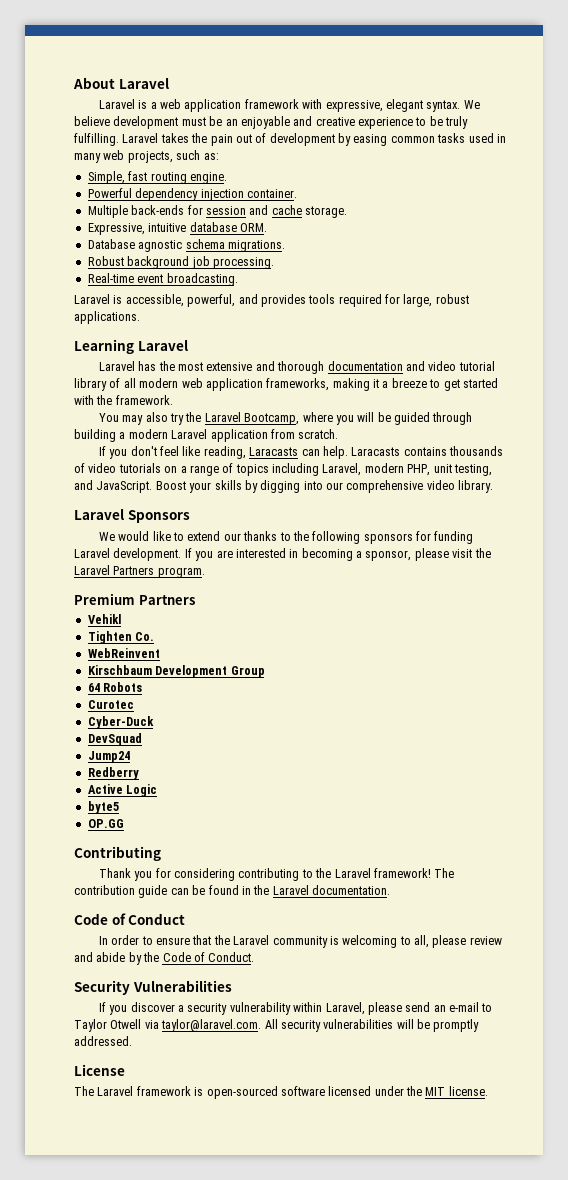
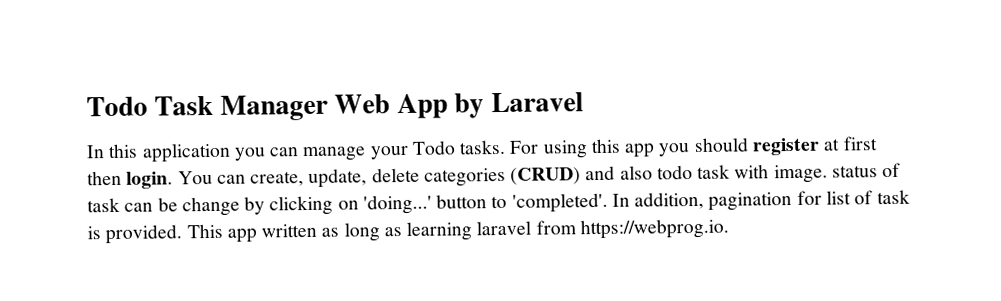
[73,77,169,89] [98,99,480,112] [74,116,469,129] [74,133,506,146] [74,150,219,163] [87,171,227,184] [87,188,297,201] [87,205,347,218] [87,222,267,235] [87,239,285,252] [87,256,274,269] [87,273,238,286] [74,294,469,307] [74,311,140,324] [74,339,188,354] [98,361,495,374] [74,378,498,391] [74,395,173,405] [98,412,473,425] [74,429,339,442] [98,446,504,459] [74,463,492,476] [74,480,494,493] [74,509,190,523] [98,531,474,544] [74,548,491,561] [74,565,205,578] [74,593,195,605] [87,614,121,624] [87,631,155,644] [87,648,160,658] [87,665,265,678] [87,682,143,692] [87,700,134,709] [87,716,154,729] [87,733,142,746] [87,751,130,763] [87,767,139,780] [87,784,158,797] [87,801,119,814] [87,819,124,828] [74,846,161,861] [98,868,455,881] [74,885,390,898] [74,913,186,925] [98,935,502,948] [74,952,255,965] [74,980,232,995] [98,1002,493,1015] [74,1019,480,1032] [74,1036,132,1046] [74,1064,125,1076] [74,1086,488,1099] About Laravel // Laravel is a web application framework with expressive, elegant syntax. We believe development must be an enjoyable and creative experience to be truly fulfilling. Laravel takes the pain out of development by easing common tasks used in many web projects, such as: // Simple, fast routing engine. // Powerful dependency injection container. // Multiple back-ends for session and cache storage. // Expressive, intuitive database ORM. // Database agnostic schema migrations. // Robust background job processing. // Real-time event broadcasting. // Laravel is accessible, powerful, and provides tools required for large, robust applications. // Learning Laravel // Laravel has the most extensive and thorough documentation and video tutorial library of all modern web application frameworks, making it a breeze to get started with the framework. // You may also try the Laravel Bootcamp, where you will be guided through building a modern Laravel application from scratch. // If you don't feel like reading, Laracasts can help. Laracasts contains thousands of video tutorials on a range of topics including Laravel, modern PHP, unit testing, and JavaScript. Boost your skills by digging into our comprehensive video library. // Laravel Sponsors // We would like to extend our thanks to the following sponsors for funding Laravel development. If you are interested in becoming a sponsor, please visit the Laravel Partners program. // Premium Partners // Vehikl // Tighten Co. // WebReinvent // Kirschbaum Development Group // 64 Robots // Curotec // Cyber-Duck // DevSquad // Jump24 // Redberry // Active Logic // byte5 // OP.GG // Contributing // Thank you for considering contributing to the Laravel framework! The contribution guide can be found in the Laravel documentation. // Code of Conduct // In order to ensure that the Laravel community is welcoming to all, please review and abide by the Code of Conduct. // Security Vulnerabilities // If you discover a security vulnerability within Laravel, please send an e-mail to Taylor Otwell via taylor@laravel.com. All security vulnerabilities will be promptly addressed. // License // The Laravel framework is open-sourced software licensed under the MIT license. -> [86,92,584,121] [86,136,878,163] [87,162,902,189] [87,189,910,217] [87,218,729,245] Todo Task Manager Web App by Laravel // In this application you can manage your Todo tasks. For using this app you should register at first then login. You can create, update, delete categories (CRUD) and also todo task with image. status of task can be change by clicking on 'doing...' button to 'completed'. In addition, pagination for list of task is provided. This app written as long as learning laravel from https://webprog.io.

